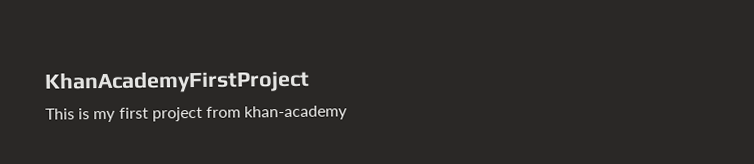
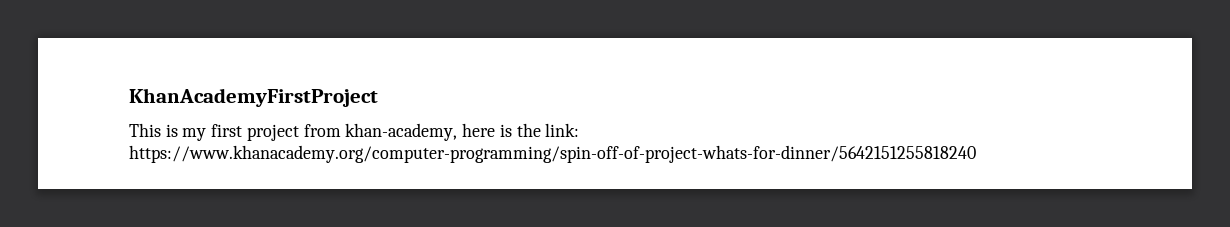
[244,105,349,121] khan-academy -> [345,123,580,141] [129,145,976,163] khan-academy, here is the link: https://www.khanacademy.org/computer-programming/spin-off-of-project-whats-for-dinner/5642151255818240

